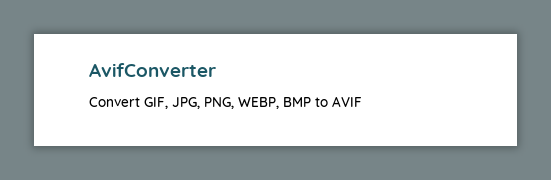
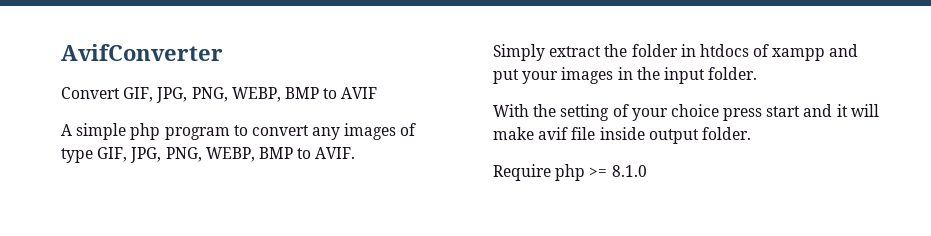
(362, 101) none -> [61,123,417,140] [61,147,356,163] [493,44,859,61] [493,67,758,84] [493,104,879,121] [493,127,751,144] [493,164,647,181] // A simple php program to convert any images of type GIF, JPG, PNG, WEBP, BMP to AVIF. // Simply extract the folder in htdocs of xampp and put your images in the input folder. // With the setting of your choice press start and it will make avif file inside output folder. // Require php >= 8.1.0

